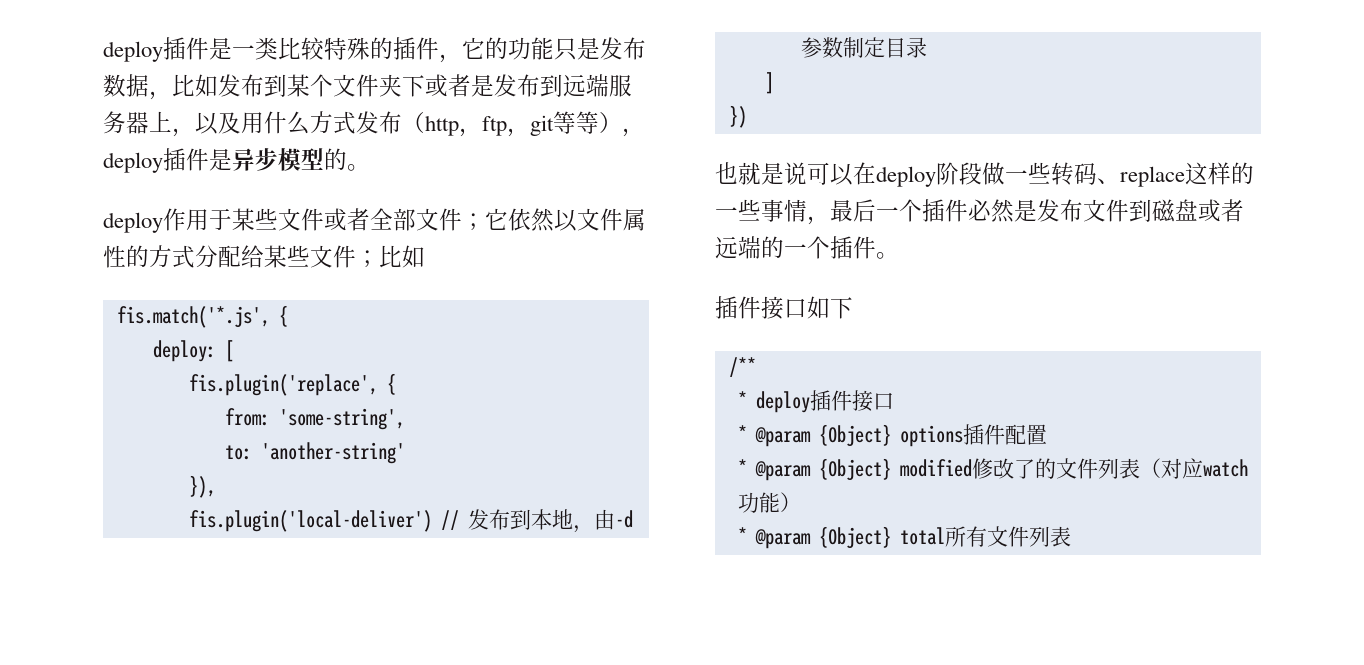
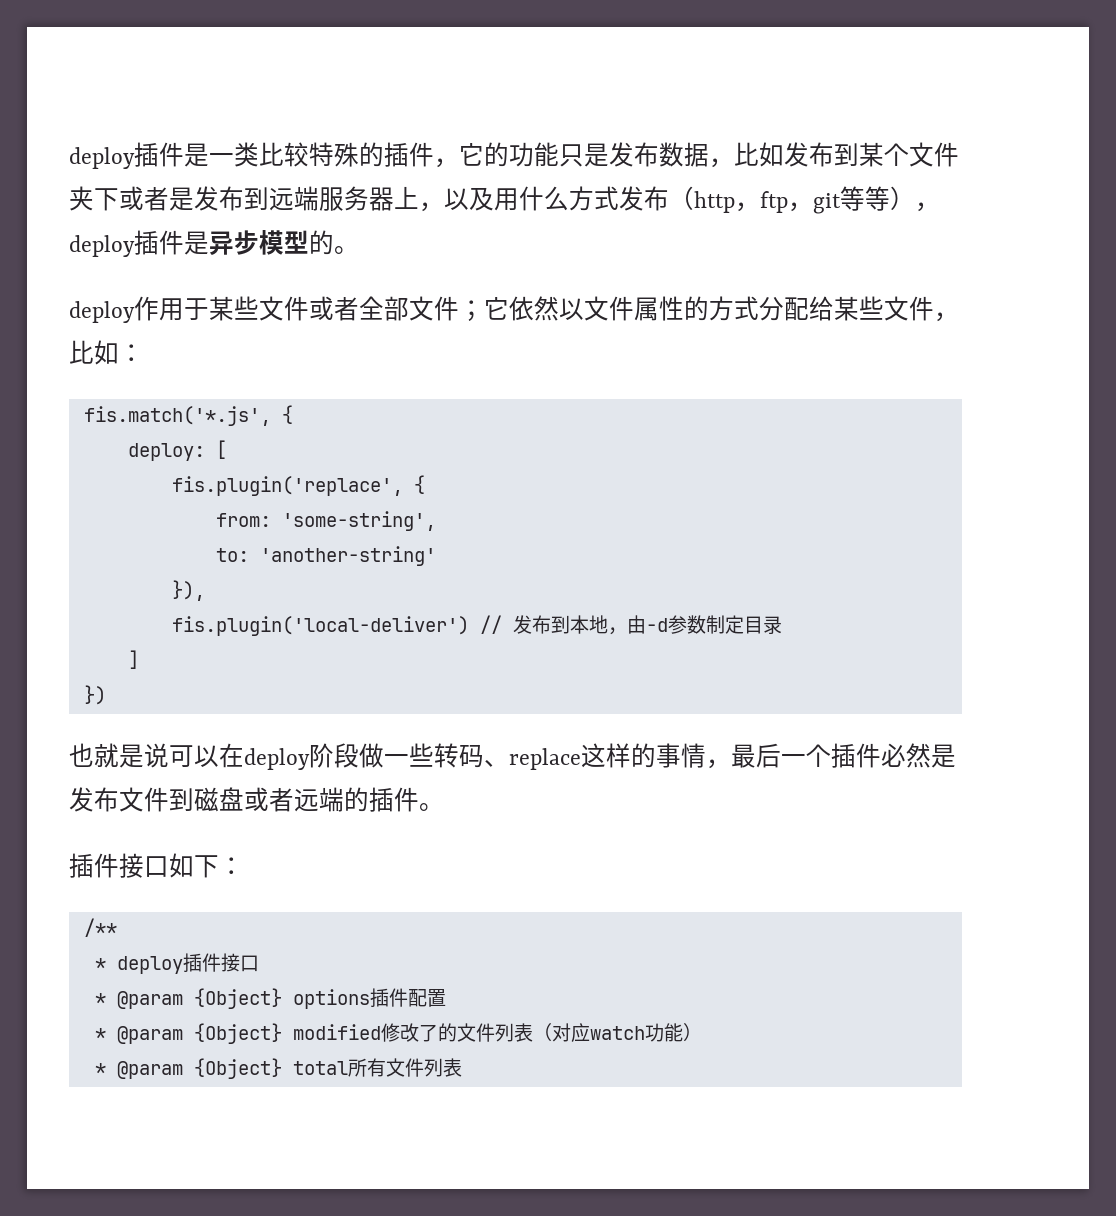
[356,245,425,268] ；比如 -> [934,312,959,322] [69,340,144,365] ，比如：
[715,199,761,221] 一些 -> (656, 755) none
[784,236,830,259] 一个 -> (369, 799) none
(853, 308) none -> [219,857,244,875] ：

